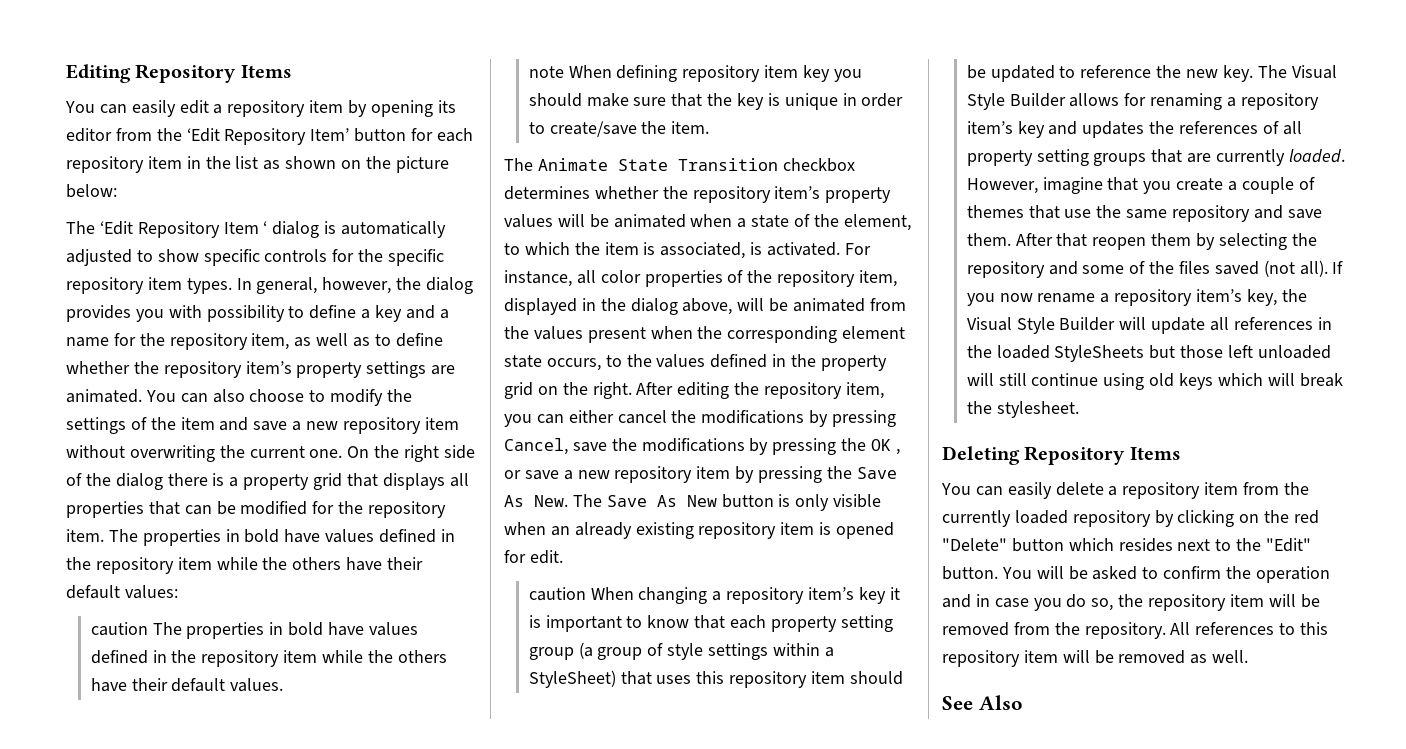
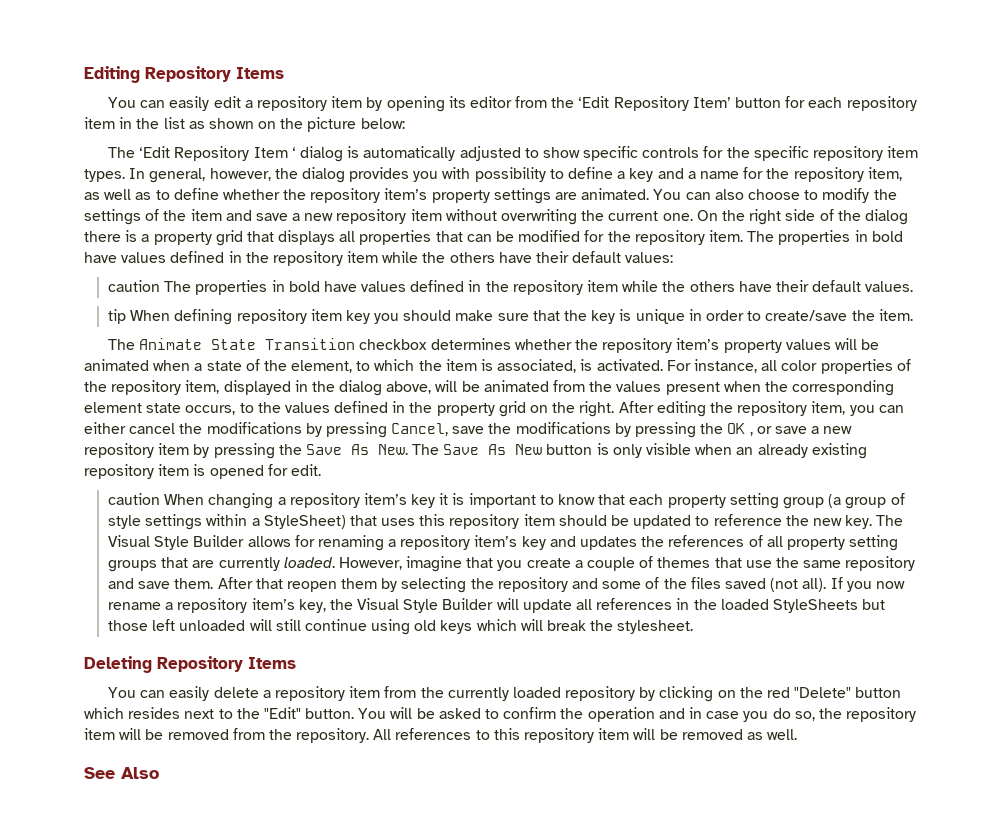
[528,66,564,78] note -> [107,309,126,324] tip

